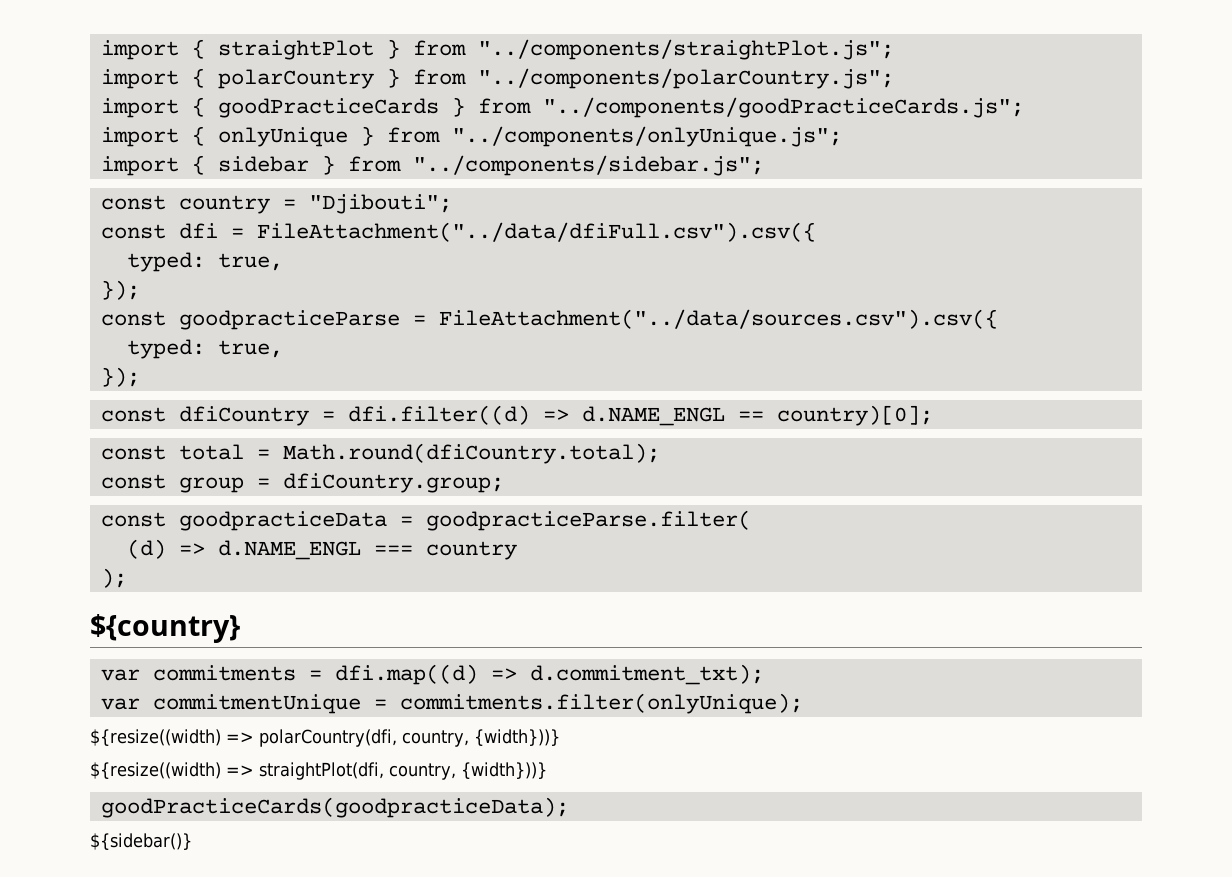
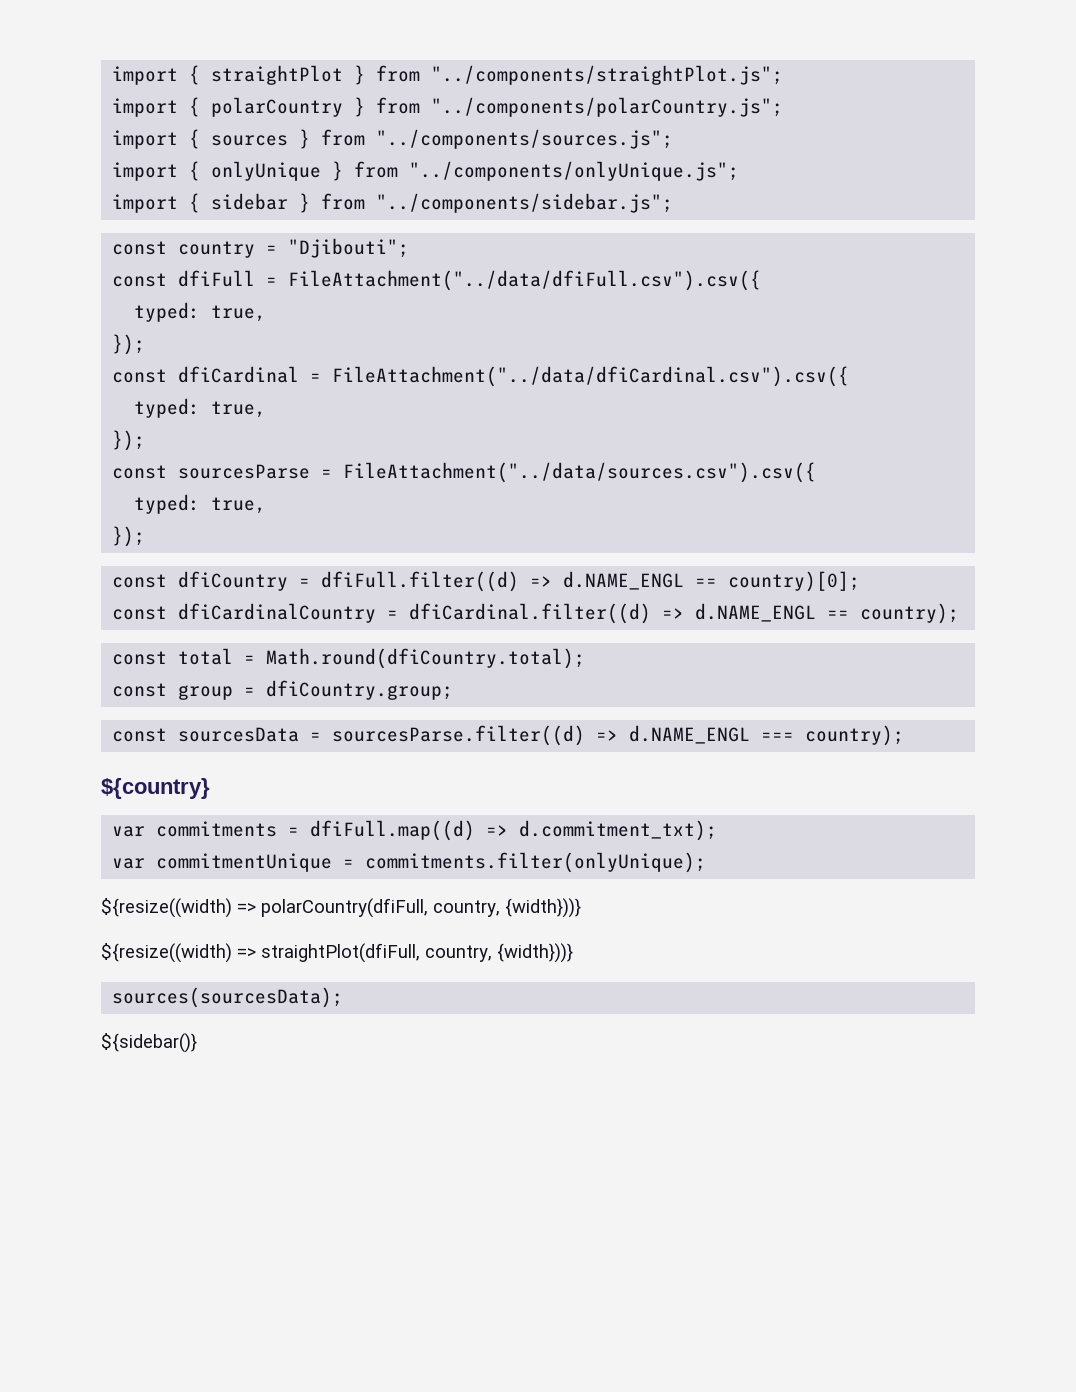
[217,97,1024,118] goodPracticeCards } from "../components/goodPracticeCards.js"; -> [211,129,674,149] sources } from "../components/sources.js";
[178,223,218,239] dfi -> [178,270,256,287] dfiFull
[178,310,400,330] goodpracticeParse -> [178,366,850,387] [134,398,267,418] [112,430,146,451] [112,464,311,479] dfiCardinal = FileAttachment("../data/dfiCardinal.csv").csv({ // typed: true, // }); // const sourcesParse
[347,405,530,425] dfi.filter((d) -> [321,571,520,592] dfiFull.filter((d)
(933, 415) none -> [112,603,960,624] // const dfiCardinalCountry = dfiCardinal.filter((d) => d.NAME_ENGL == country);
[178,510,751,531] [126,539,166,559] goodpracticeData = goodpracticeParse.filter( // (d) -> [178,725,586,746] sourcesData = sourcesParse.filter((d)
[425,541,517,560] [100,568,127,588] country // ); -> [805,725,905,746] country);
[334,664,478,685] dfi.map((d) -> [310,820,476,841] dfiFull.map((d)
[259,729,397,747] polarCountry(dfi, -> [261,898,428,918] polarCountry(dfiFull,
[259,762,547,780] [100,797,569,818] straightPlot(dfi, country, {width}))} // goodPracticeCards(goodpracticeData); -> [261,943,573,963] [112,987,344,1008] straightPlot(dfiFull, country, {width}))} // sources(sourcesData);

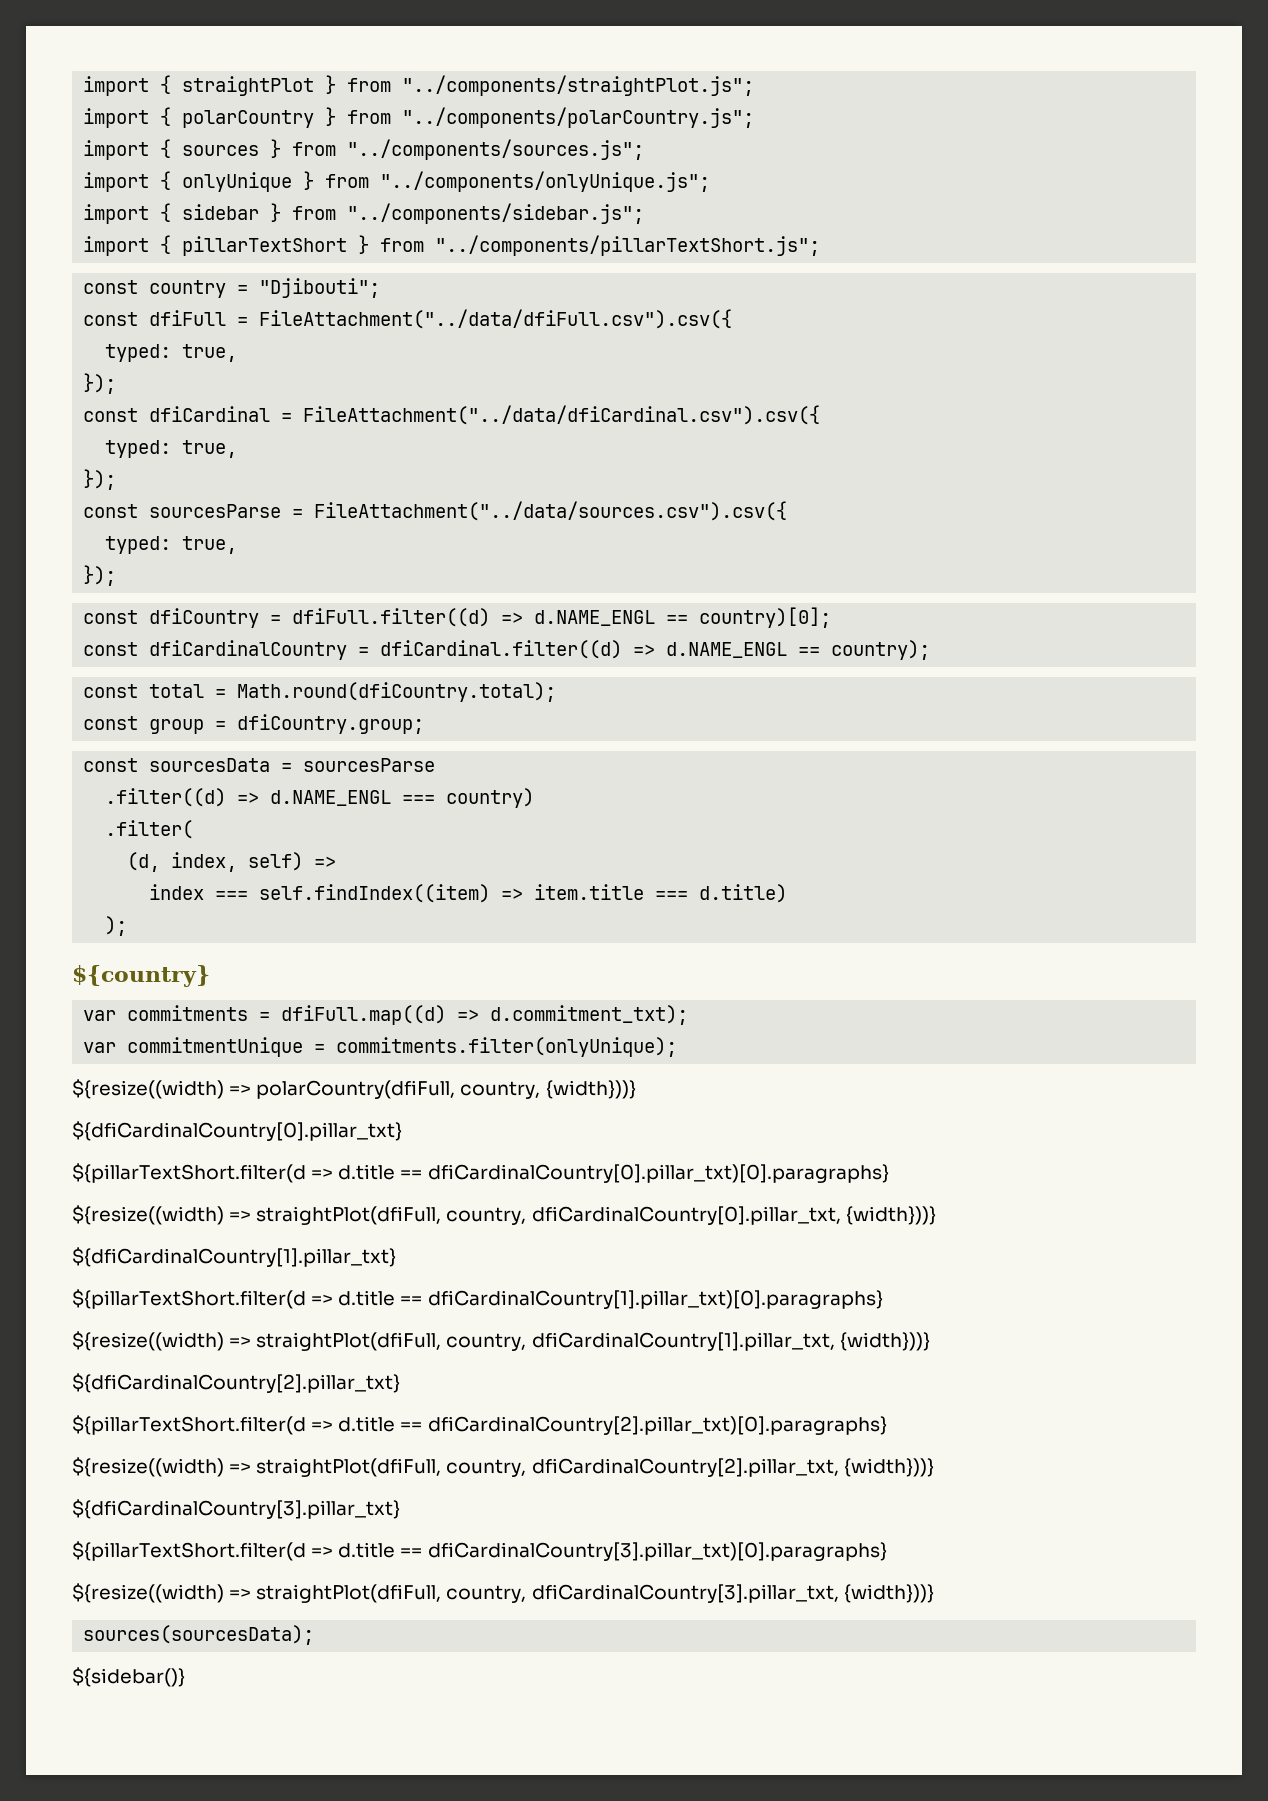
(674, 203) none -> [83,235,821,256] // import { pillarTextShort } from "../components/pillarTextShort.js";
[332,725,586,746] sourcesParse.filter((d) -> [303,758,436,772] [105,788,227,807] sourcesParse // .filter((d)
[805,725,905,746] country); -> [446,788,535,808] [105,820,194,839] [127,852,337,872] [149,884,788,903] [105,916,128,936] country) // .filter( // (d, index, self) => // index === self.findIndex((item) => item.title === d.title) // );
[101,943,492,963] ${resize((width) => straightPlot(dfiFull, country, -> [72,1121,402,1141] [72,1163,889,1183] [72,1205,936,1225] [72,1247,396,1267] [72,1289,883,1309] [72,1331,930,1351] [72,1373,400,1393] [72,1415,887,1435] [72,1457,934,1477] [72,1499,400,1519] [72,1541,887,1561] [72,1583,839,1603] ${dfiCardinalCountry[0].pillar_txt} // ${pillarTextShort.filter(d => d.title == dfiCardinalCountry[0].pillar_txt)[0].paragraphs} // ${resize((width) => straightPlot(dfiFull, country, dfiCardinalCountry[0].pillar_txt, {width}))} // ${dfiCardinalCountry[1].pillar_txt} // ${pillarTextShort.filter(d => d.title == dfiCardinalCountry[1].pillar_txt)[0].paragraphs} // ${resize((width) => straightPlot(dfiFull, country, dfiCardinalCountry[1].pillar_txt, {width}))} // ${dfiCardinalCountry[2].pillar_txt} // ${pillarTextShort.filter(d => d.title == dfiCardinalCountry[2].pillar_txt)[0].paragraphs} // ${resize((width) => straightPlot(dfiFull, country, dfiCardinalCountry[2].pillar_txt, {width}))} // ${dfiCardinalCountry[3].pillar_txt} // ${pillarTextShort.filter(d => d.title == dfiCardinalCountry[3].pillar_txt)[0].paragraphs} // ${resize((width) => straightPlot(dfiFull, country, dfiCardinalCountry[3].pillar_txt,

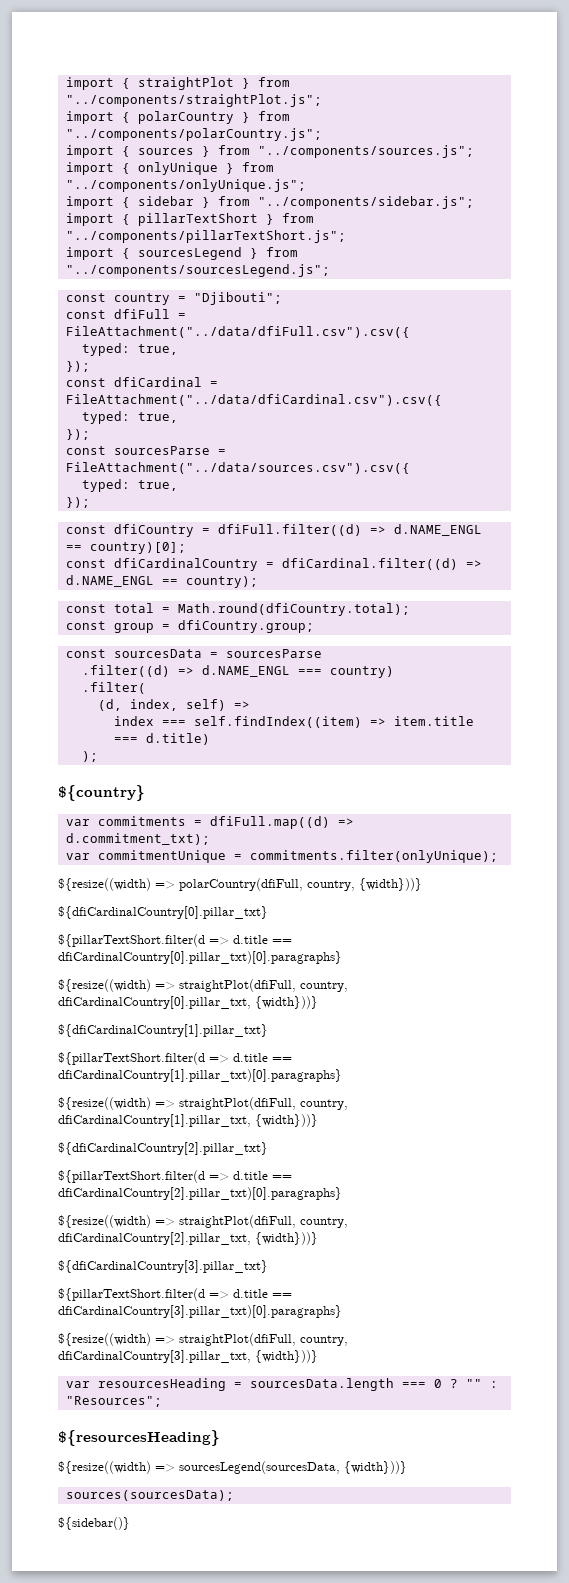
(821, 245) none -> [65,247,298,260] [65,264,330,277] // import { sourcesLegend } from "../components/sourcesLegend.js";
(934, 1593) none -> [65,1378,498,1391] [65,1396,162,1407] [58,1430,220,1446] [58,1461,407,1474] // var resourcesHeading = sourcesData.length === 0 ? "" : "Resources"; // ${resourcesHeading} // ${resize((width) => sourcesLegend(sourcesData, {width}))}

